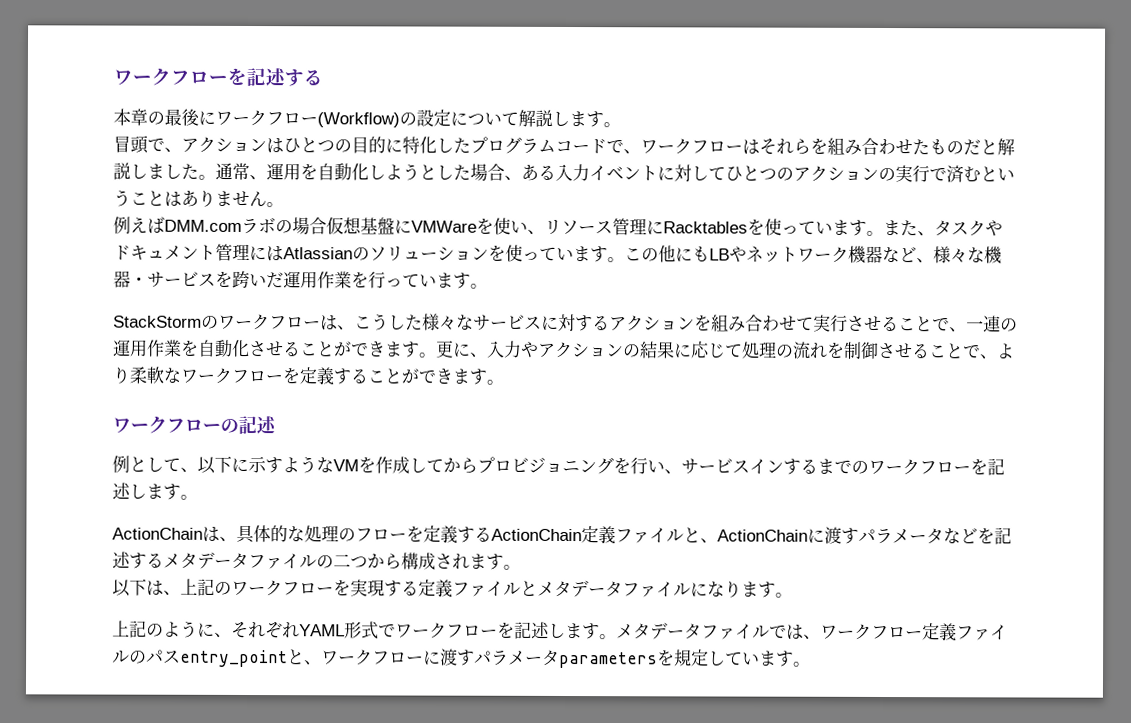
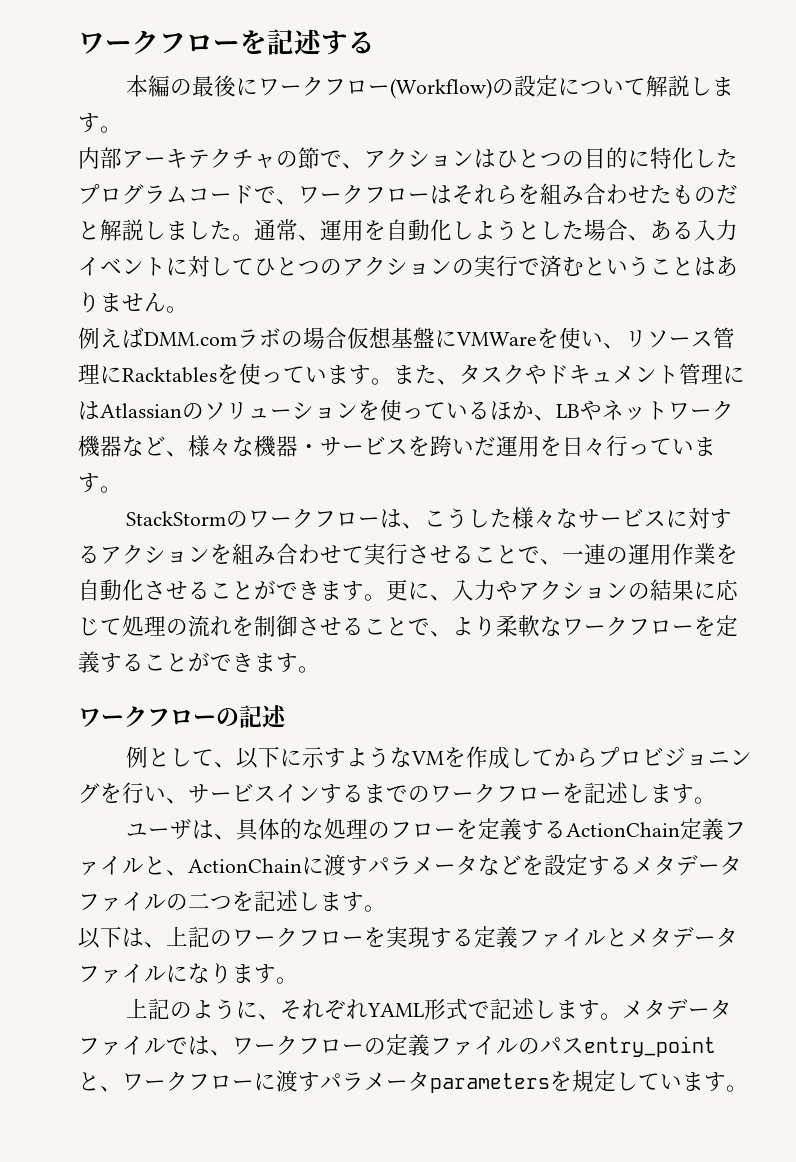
[130,108,148,126] 章 -> [147,75,170,97] 編
[113,135,149,154] 冒頭 -> [78,147,320,169] 内部アーキテクチャの節
[573,245,710,263] ます。この他にも -> [468,400,556,421] るほか、
[317,271,369,289] 作業を -> [540,436,606,457] を日々
[112,527,203,540] ActionChain -> [125,818,192,839] ユーザ
[994,527,1012,545] [112,551,131,569] 記述 -> [544,854,588,876] 設定
[367,552,470,570] から構成され -> [232,890,320,912] を記述し
[395,621,515,639] ワークフローを -> (490, 1009) none
(923, 634) none -> [364,1038,386,1054] の

